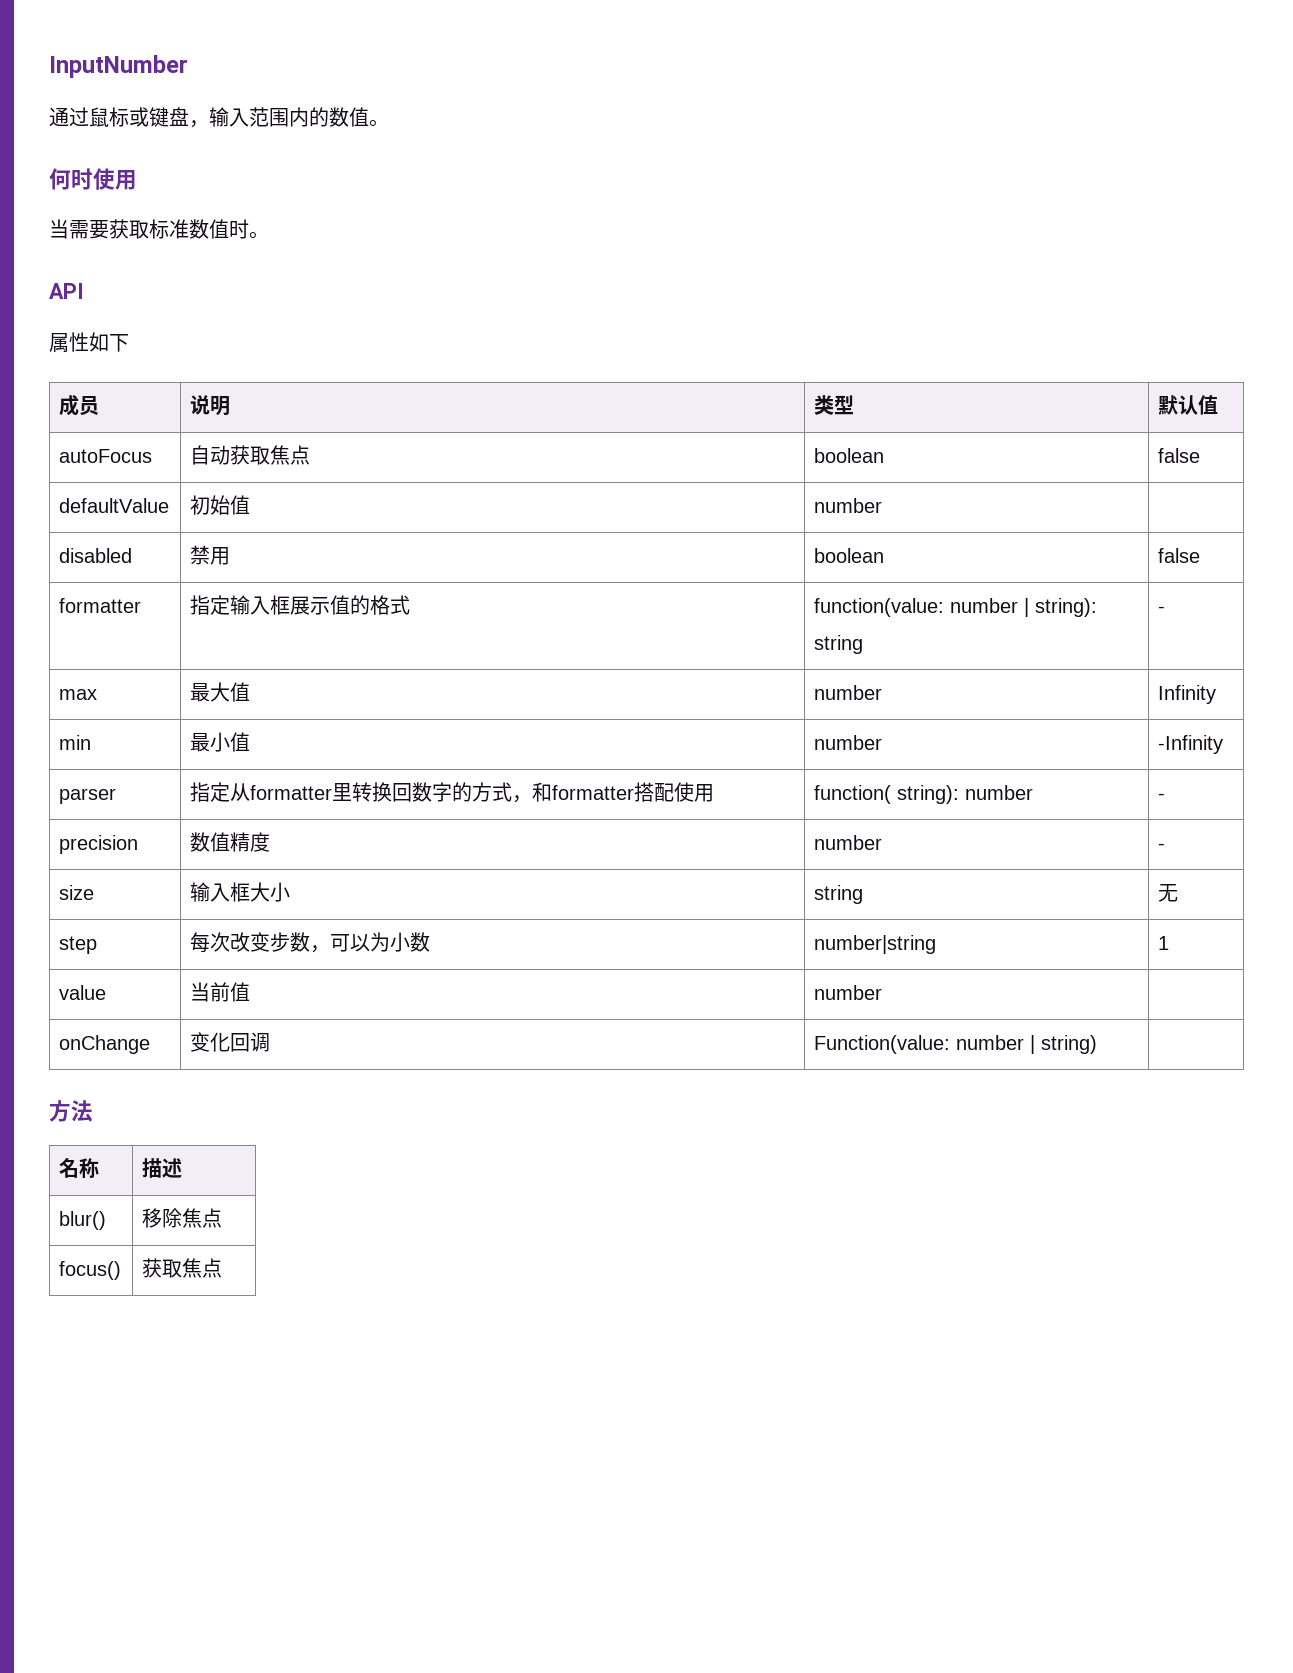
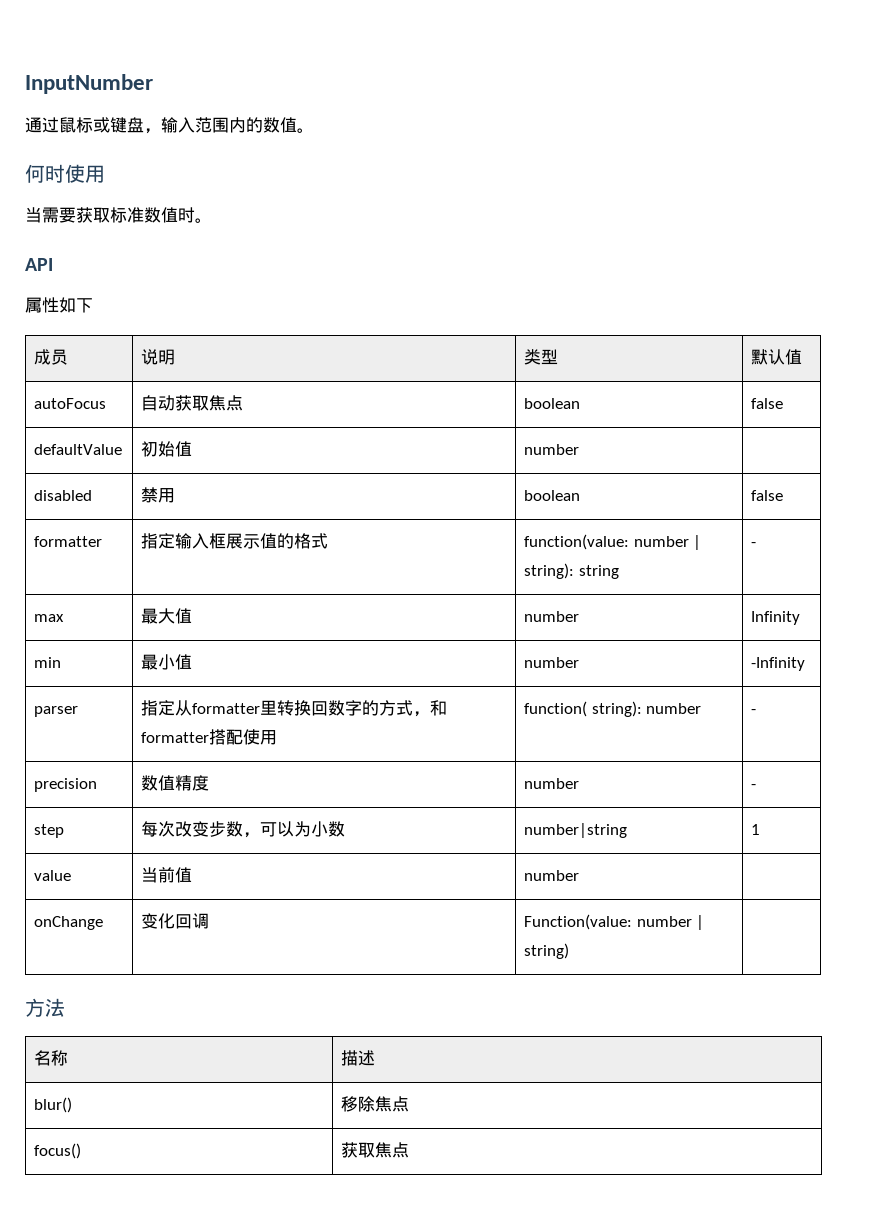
[59,885,95,900] [190,882,291,902] [814,885,864,904] [1158,884,1179,902] // size | 输入框大小 | string | 无 -> (757, 786) none

